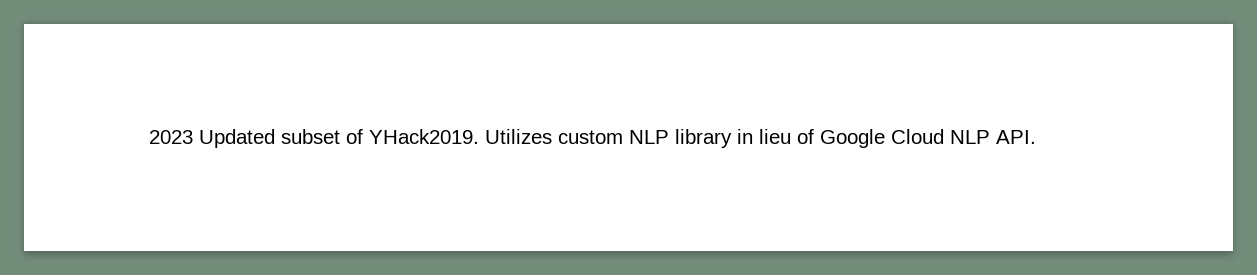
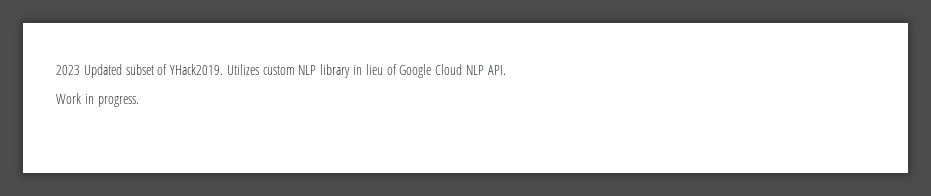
(1037, 137) none -> [56,93,139,107] // Work in progress.

